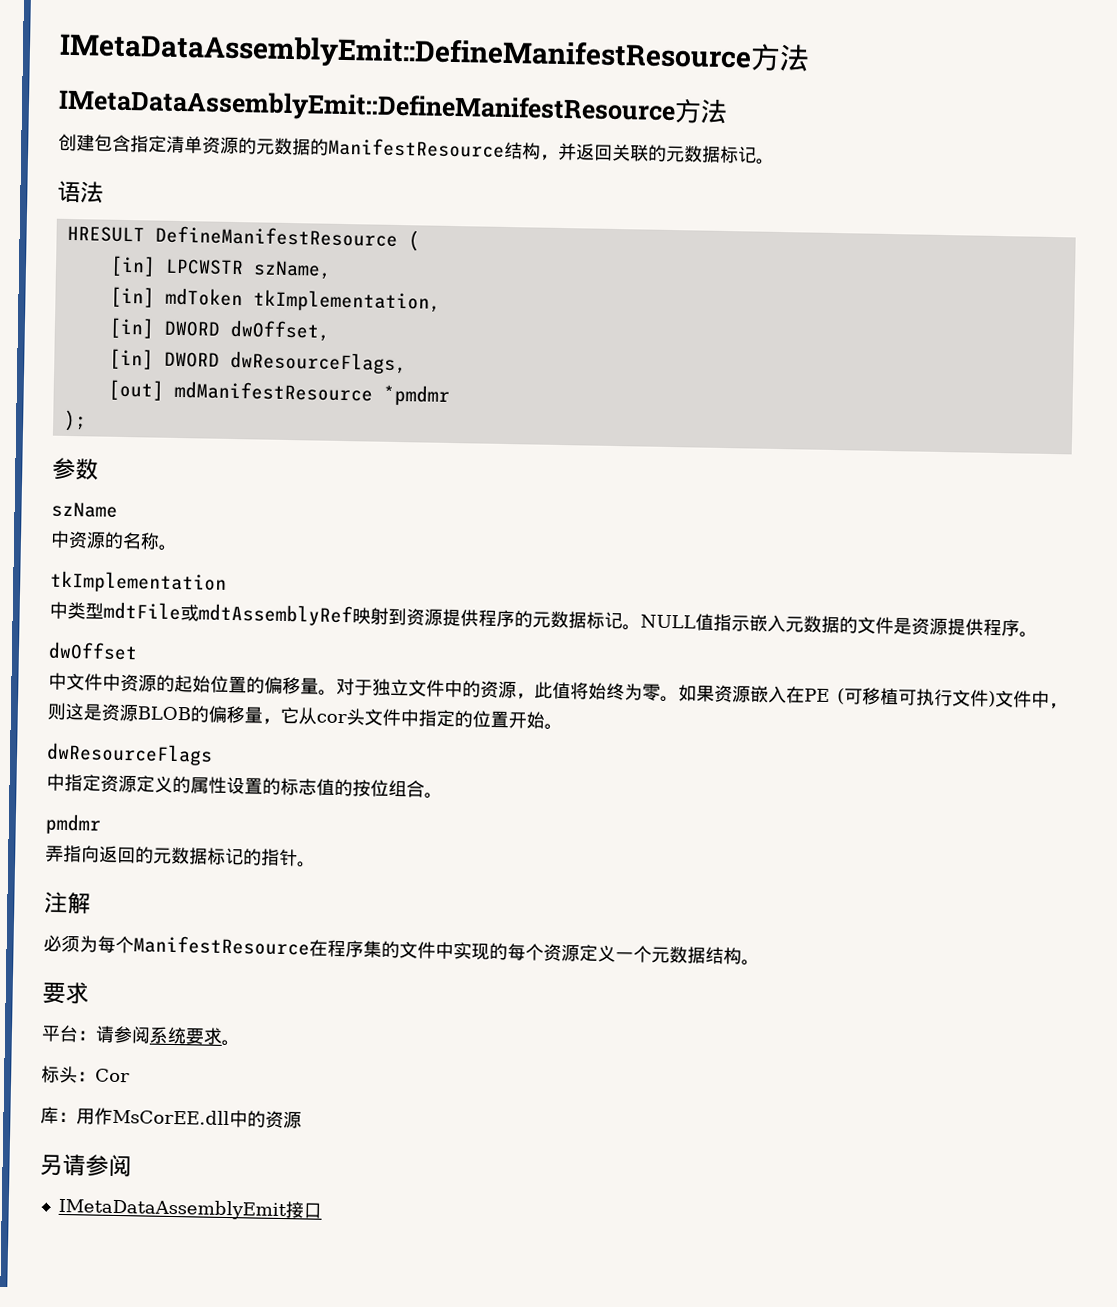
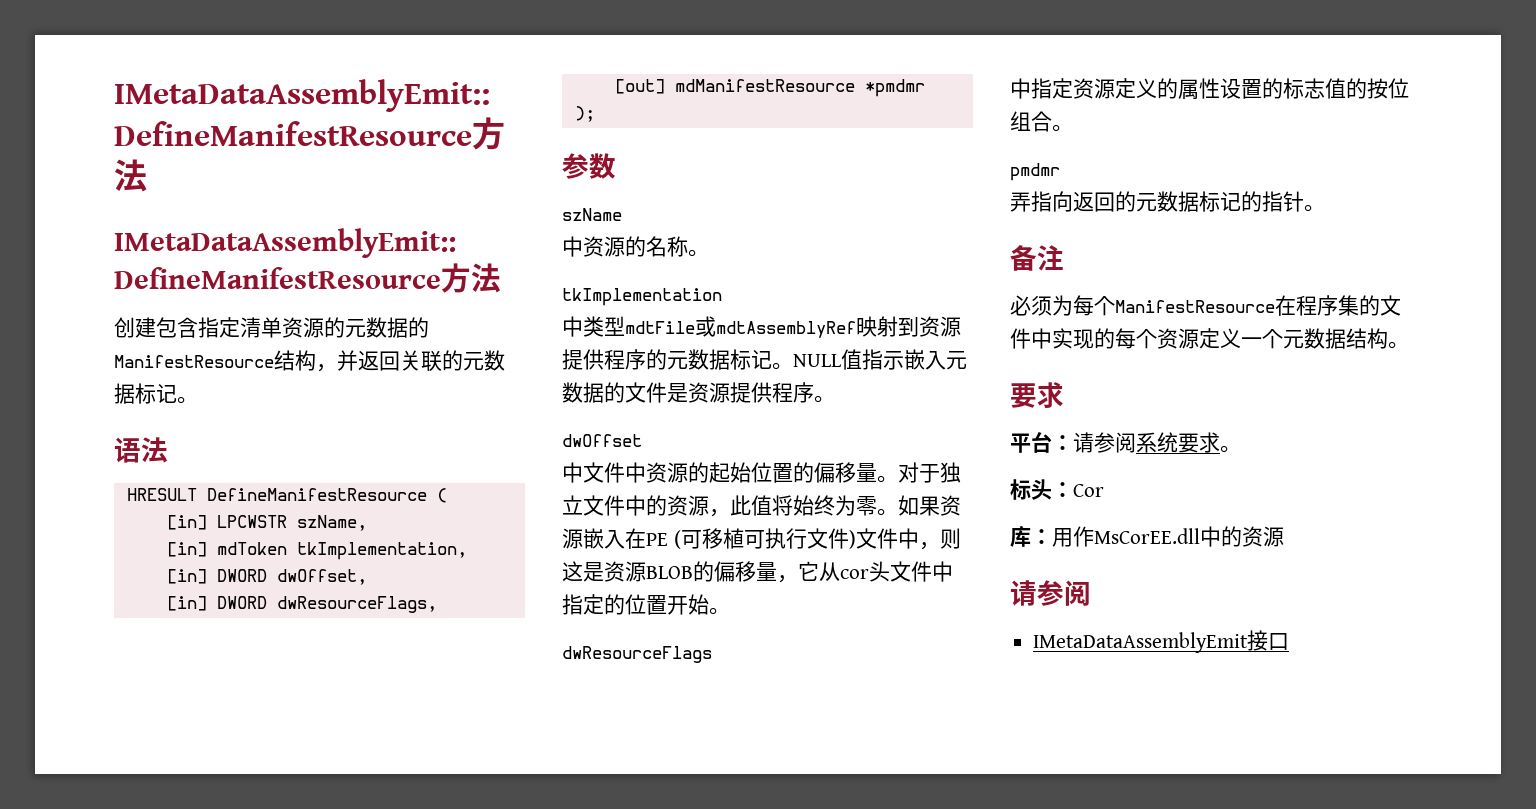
(316, 864) none -> [1010,245,1037,271] 备
[67,892,91,915] 解 -> (1064, 258) none
[39,1154,63,1176] 另 -> (1284, 536) none

